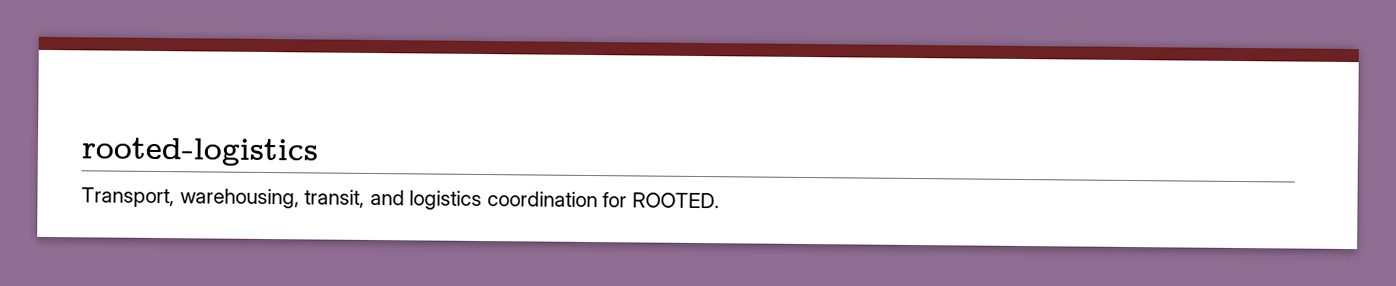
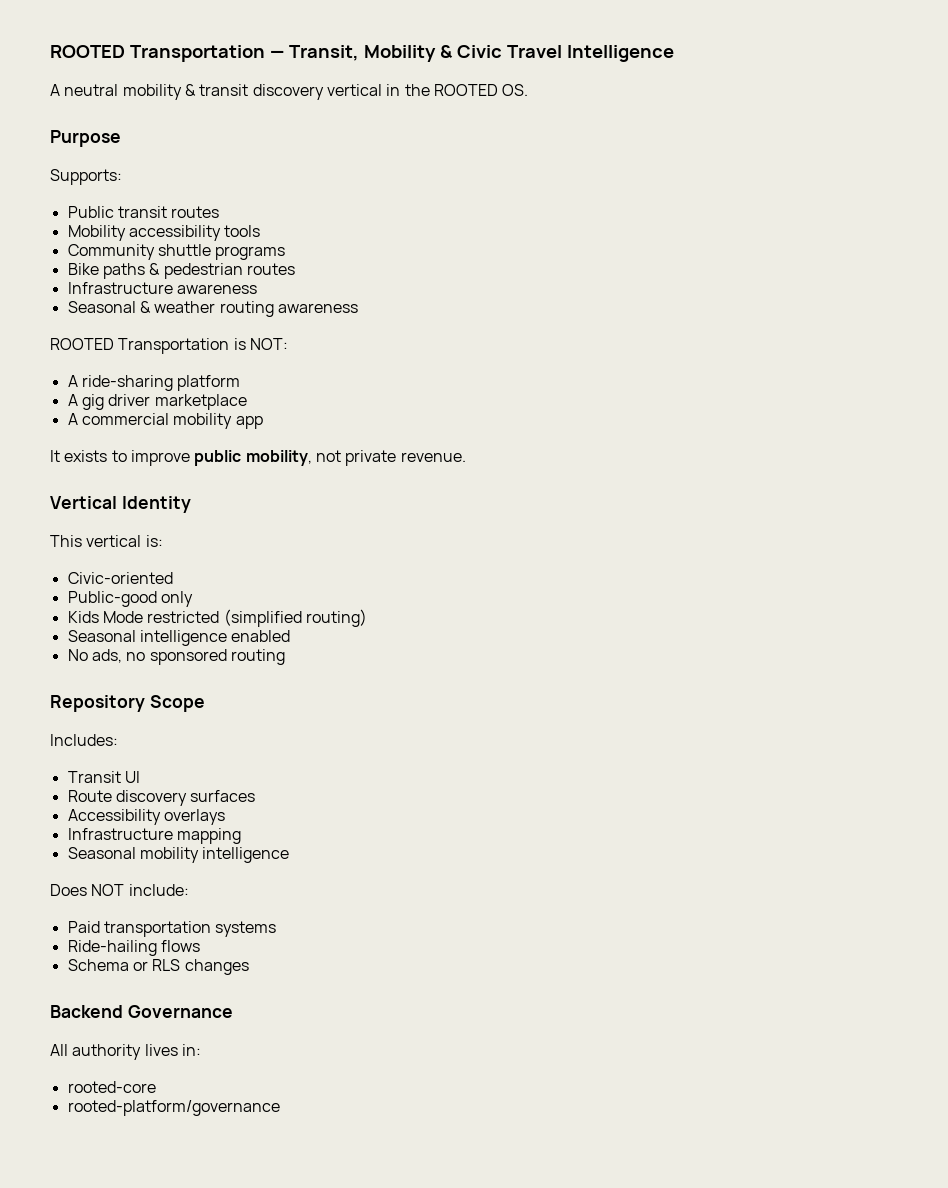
[81,137,319,167] [81,187,720,211] rooted-logistics // Transport, warehousing, transit, and logistics coordination for ROOTED. -> [50,45,674,62] [50,84,529,100] [50,130,121,147] [50,169,122,185] [67,206,220,218] [67,225,261,241] [67,244,286,260] [67,263,295,279] [67,282,257,294] [67,301,358,317] [50,338,288,354] [67,375,241,391] [67,394,247,410] [67,413,263,429] [50,450,466,466] [50,496,191,513] [50,535,163,547] [67,572,173,584] [67,591,193,607] [67,609,367,627] [67,630,291,646] [67,649,285,665] [50,695,205,712] [50,734,118,746] [67,771,140,783] [67,790,256,806] [67,809,225,825] [67,828,241,844] [67,847,290,863] [50,884,189,896] [67,921,277,937] [67,940,200,956] [67,959,249,975] [50,1005,233,1018] [50,1044,201,1060] [67,1081,156,1093] [67,1100,280,1116] ROOTED Transportation — Transit, Mobility & Civic Travel Intelligence // A neutral mobility & transit discovery vertical in the ROOTED OS. // Purpose // Supports: // Public transit routes // Mobility accessibility tools // Community shuttle programs // Bike paths & pedestrian routes // Infrastructure awareness // Seasonal & weather routing awareness // ROOTED Transportation is NOT: // A ride-sharing platform // A gig driver marketplace // A commercial mobility app // It exists to improve public mobility, not private revenue. // Vertical Identity // This vertical is: // Civic-oriented // Public-good only // Kids Mode restricted (simplified routing) // Seasonal intelligence enabled // No ads, no sponsored routing // Repository Scope // Includes: // Transit UI // Route discovery surfaces // Accessibility overlays // Infrastructure mapping // Seasonal mobility intelligence // Does NOT include: // Paid transportation systems // Ride-hailing flows // Schema or RLS changes // Backend Governance // All authority lives in: // rooted-core // rooted-platform/governance

